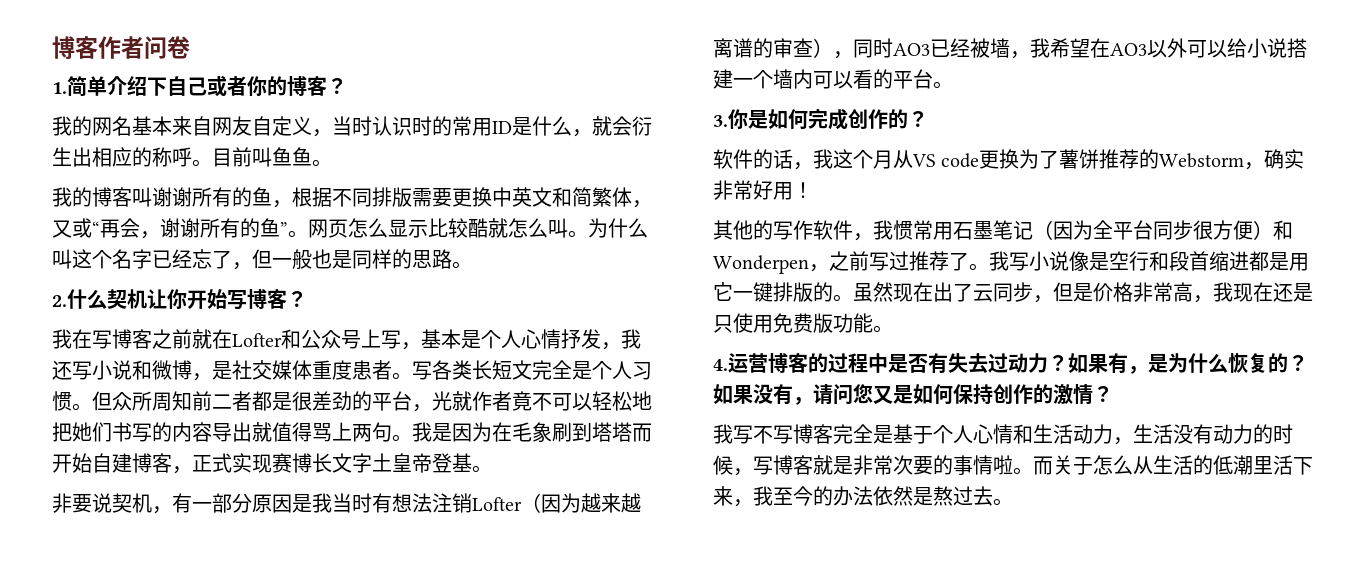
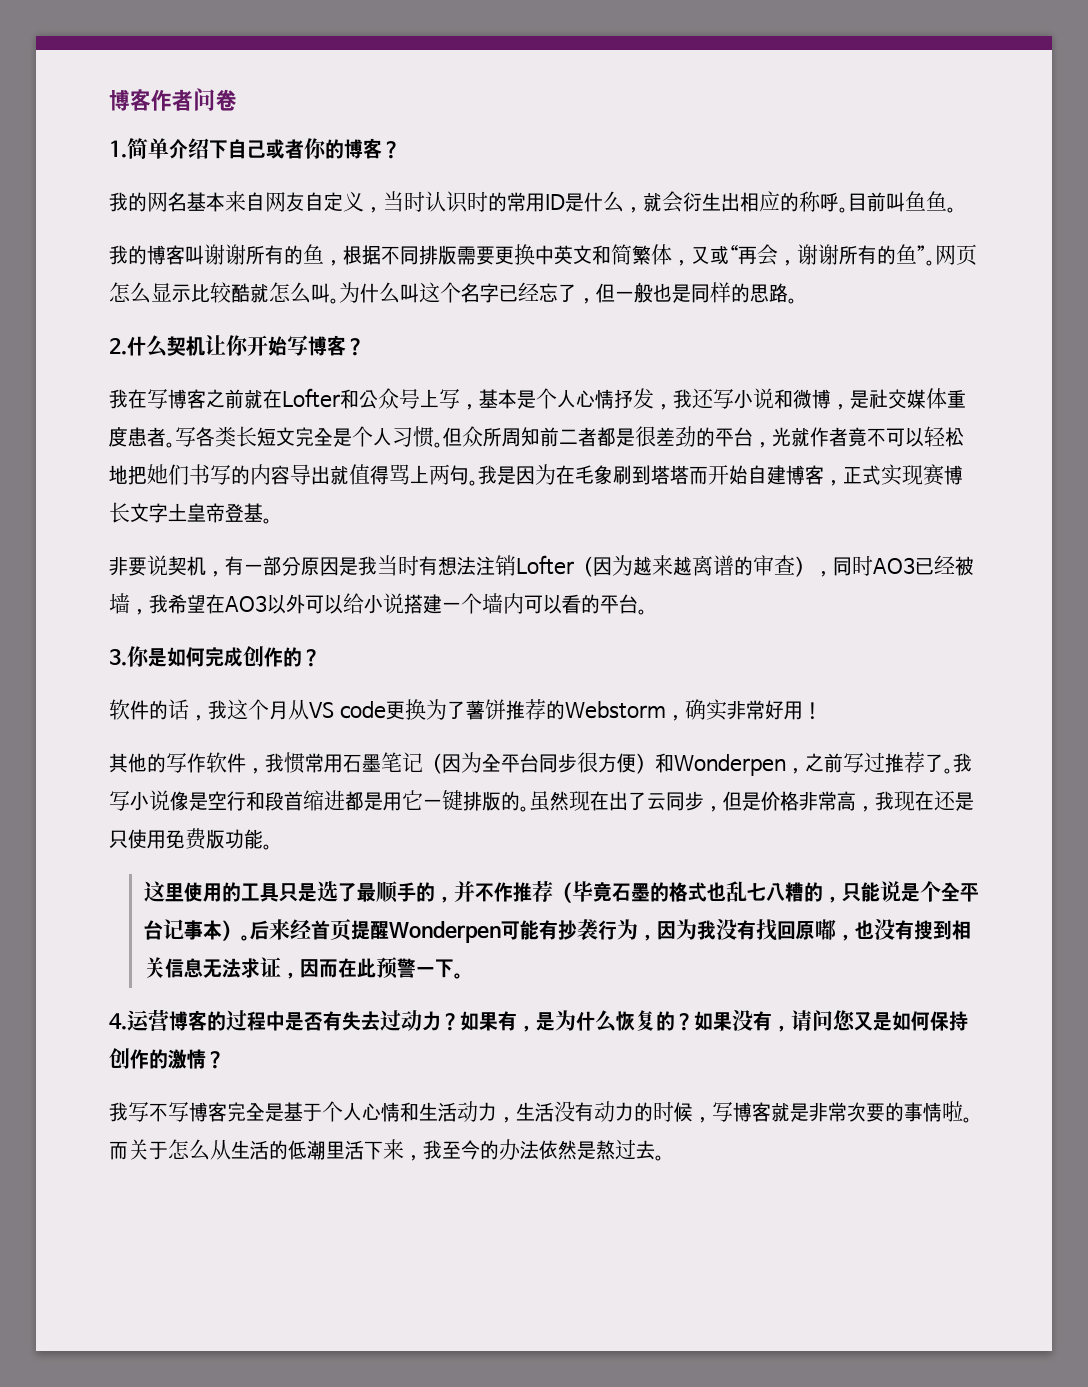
(893, 329) none -> [143,880,979,903] [143,918,971,943] [143,957,463,979] // 这里使用的工具只是选了最顺手的，并不作推荐（毕竟石墨的格式也乱七八糟的，只能说是个全平台记事本）。后来经首页提醒Wonderpen可能有抄袭行为，因为我没有找回原嘟，也没有搜到相关信息无法求证，因而在此预警一下。

